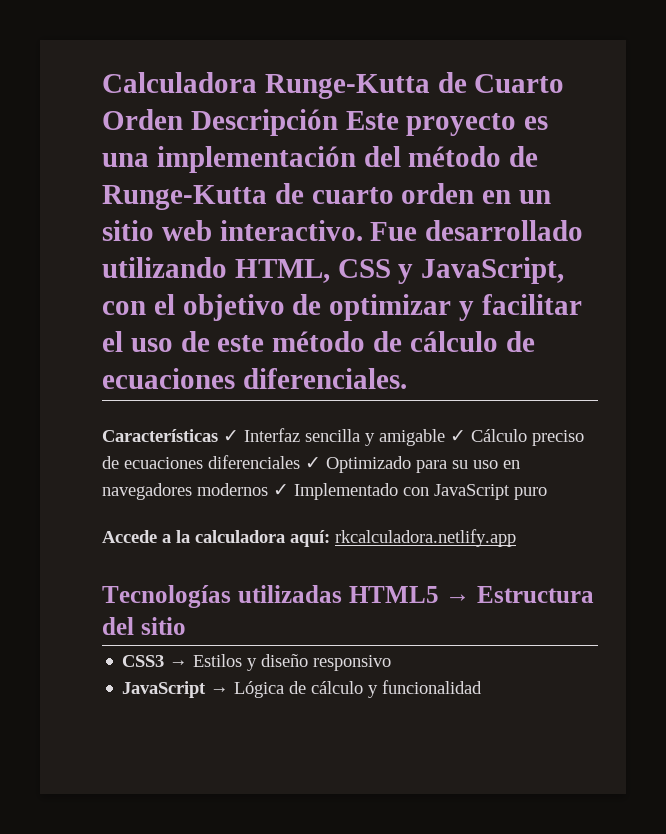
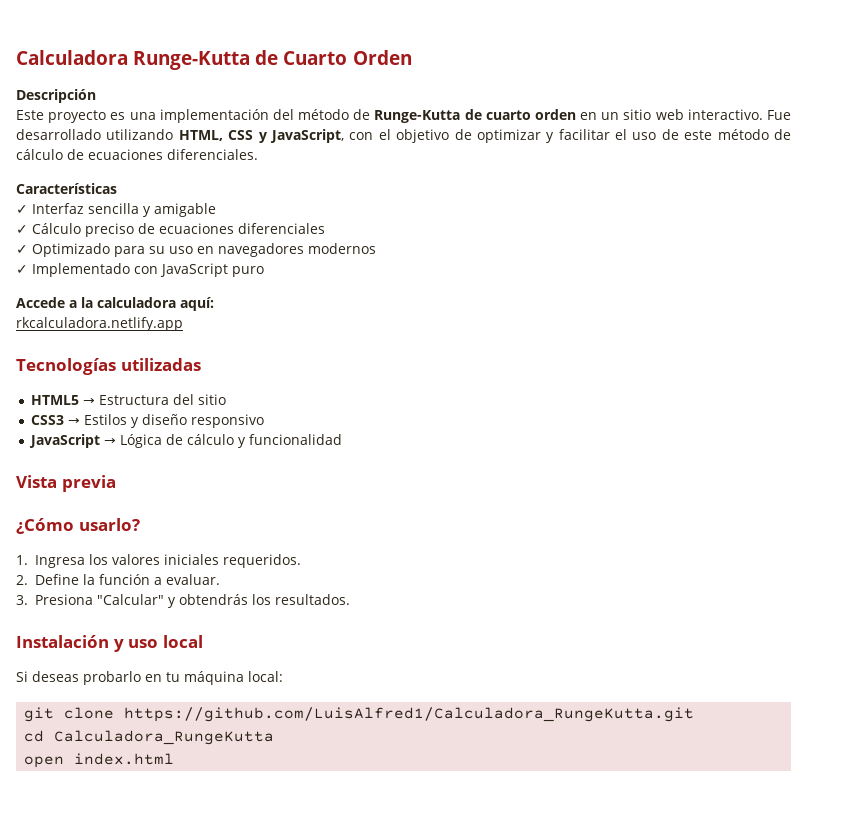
(183, 119) none -> (412, 57) //
(338, 122) none -> (96, 96) //
(218, 435) none -> (117, 188) //
(445, 437) none -> (216, 210) //
(300, 462) none -> (325, 228) //
(268, 489) none -> (376, 248) //
(330, 538) none -> (214, 304) //
(342, 594) none -> (201, 364) //
(483, 687) none -> [16,475,116,492] [16,518,140,534] [16,554,301,568] [16,574,220,585] [16,594,350,608] [16,635,203,652] [16,671,283,685] [24,707,695,722] [24,730,275,745] [24,753,175,768] // Vista previa // ¿Cómo usarlo? // 1. Ingresa los valores iniciales requeridos. // 2. Define la función a evaluar. // 3. Presiona "Calcular" y obtendrás los resultados. // Instalación y uso local // Si deseas probarlo en tu máquina local: // git clone https://github.com/LuisAlfred1/Calculadora_RungeKutta.git // cd Calculadora_RungeKutta // open index.html

